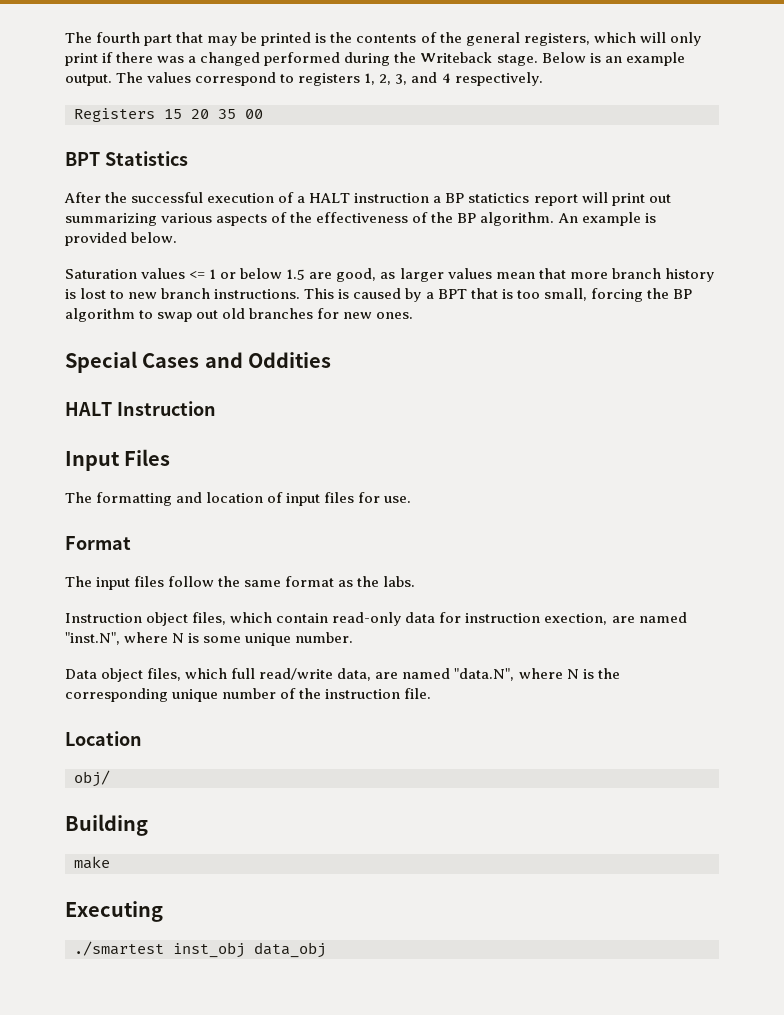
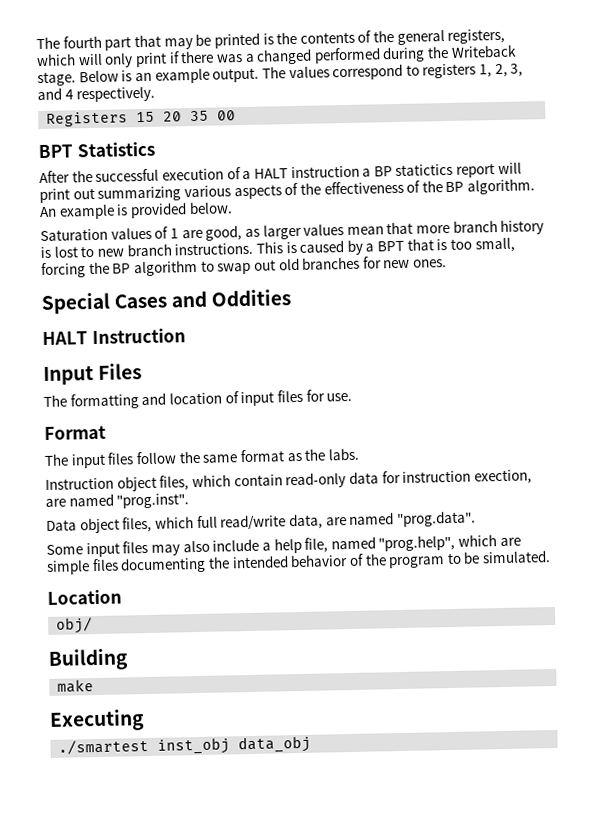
[189,268,306,280] <= 1 or below 1.5 -> [154,226,179,239] of 1
[65,632,354,646] "inst.N", where N is some unique number. -> [116,493,190,509] "prog.inst".
[454,668,620,681] [65,688,432,702] "data.N", where N is the corresponding unique number of the instruction file. -> [396,510,476,528] [46,534,521,558] [46,550,552,575] "prog.data". // Some input files may also include a help file, named "prog.help", which are simple files documenting the intended behavior of the program to be simulated.

